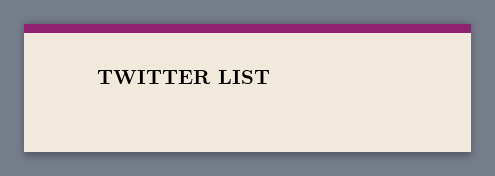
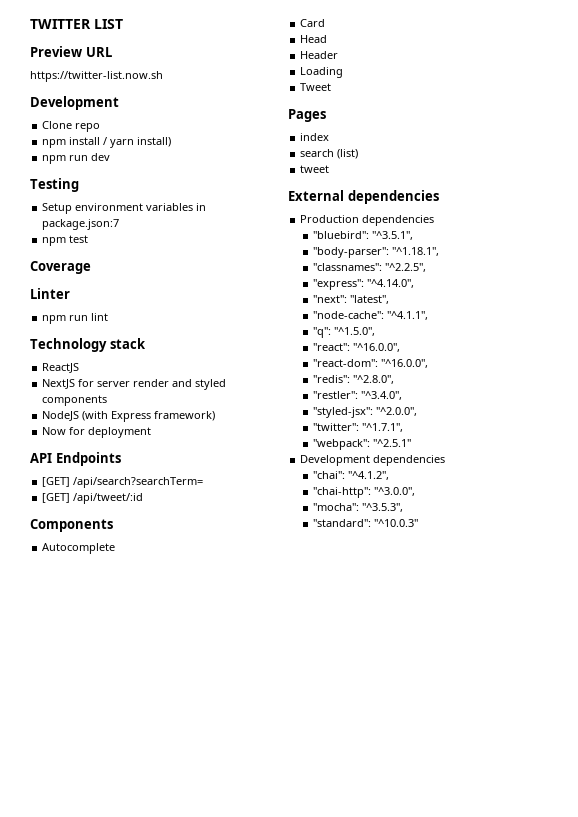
(270, 77) none -> [30,46,112,57] [30,71,163,82] [30,96,119,110] [42,121,101,132] [42,137,172,148] [42,153,111,164] [30,178,79,192] [42,203,207,214] [42,219,120,230] [42,235,89,246] [30,261,91,274] [30,288,70,299] [42,313,109,324] [30,338,146,352] [42,363,80,373] [42,379,227,390] [42,395,108,406] [42,411,216,422] [42,427,152,438] [30,452,121,466] [42,477,204,488] [42,493,144,504] [30,519,113,532] [42,543,116,554] [300,19,326,27] [300,35,328,43] [300,51,339,59] [300,67,344,78] [300,83,332,91] [288,109,326,122] [300,133,330,141] [300,149,359,159] [300,165,330,173] [288,190,439,204] [300,215,435,226] [312,231,413,240] [312,247,439,258] [312,263,426,272] [312,279,414,290] [312,295,389,304] [312,311,428,320] [312,327,375,338] [312,343,400,352] [312,359,428,368] [312,375,394,384] [312,391,402,400] [312,407,417,418] [312,423,403,432] [312,439,411,450] [300,455,446,466] [312,471,389,480] [312,487,415,498] [312,503,403,512] [312,519,418,527] // Preview URL // https://twitter-list.now.sh // Development // Clone repo // npm install / yarn install) // npm run dev // Testing // Setup environment variables in package.json:7 // npm test // Coverage // Linter // npm run lint // Technology stack // ReactJS // NextJS for server render and styled components // NodeJS (with Express framework) // Now for deployment // API Endpoints // [GET] /api/search?searchTerm= // [GET] /api/tweet/:id // Components // Autocomplete // Card // Head // Header // Loading // Tweet // Pages // index // search (list) // tweet // External dependencies // Production dependencies // "bluebird": "^3.5.1", // "body-parser": "^1.18.1", // "classnames": "^2.2.5", // "express": "^4.14.0", // "next": "latest", // "node-cache": "^4.1.1", // "q": "^1.5.0", // "react": "^16.0.0", // "react-dom": "^16.0.0", // "redis": "^2.8.0", // "restler": "^3.4.0", // "styled-jsx": "^2.0.0", // "twitter": "^1.7.1", // "webpack": "^2.5.1" // Development dependencies // "chai": "^4.1.2", // "chai-http": "^3.0.0", // "mocha": "^3.5.3", // "standard": "^10.0.3"

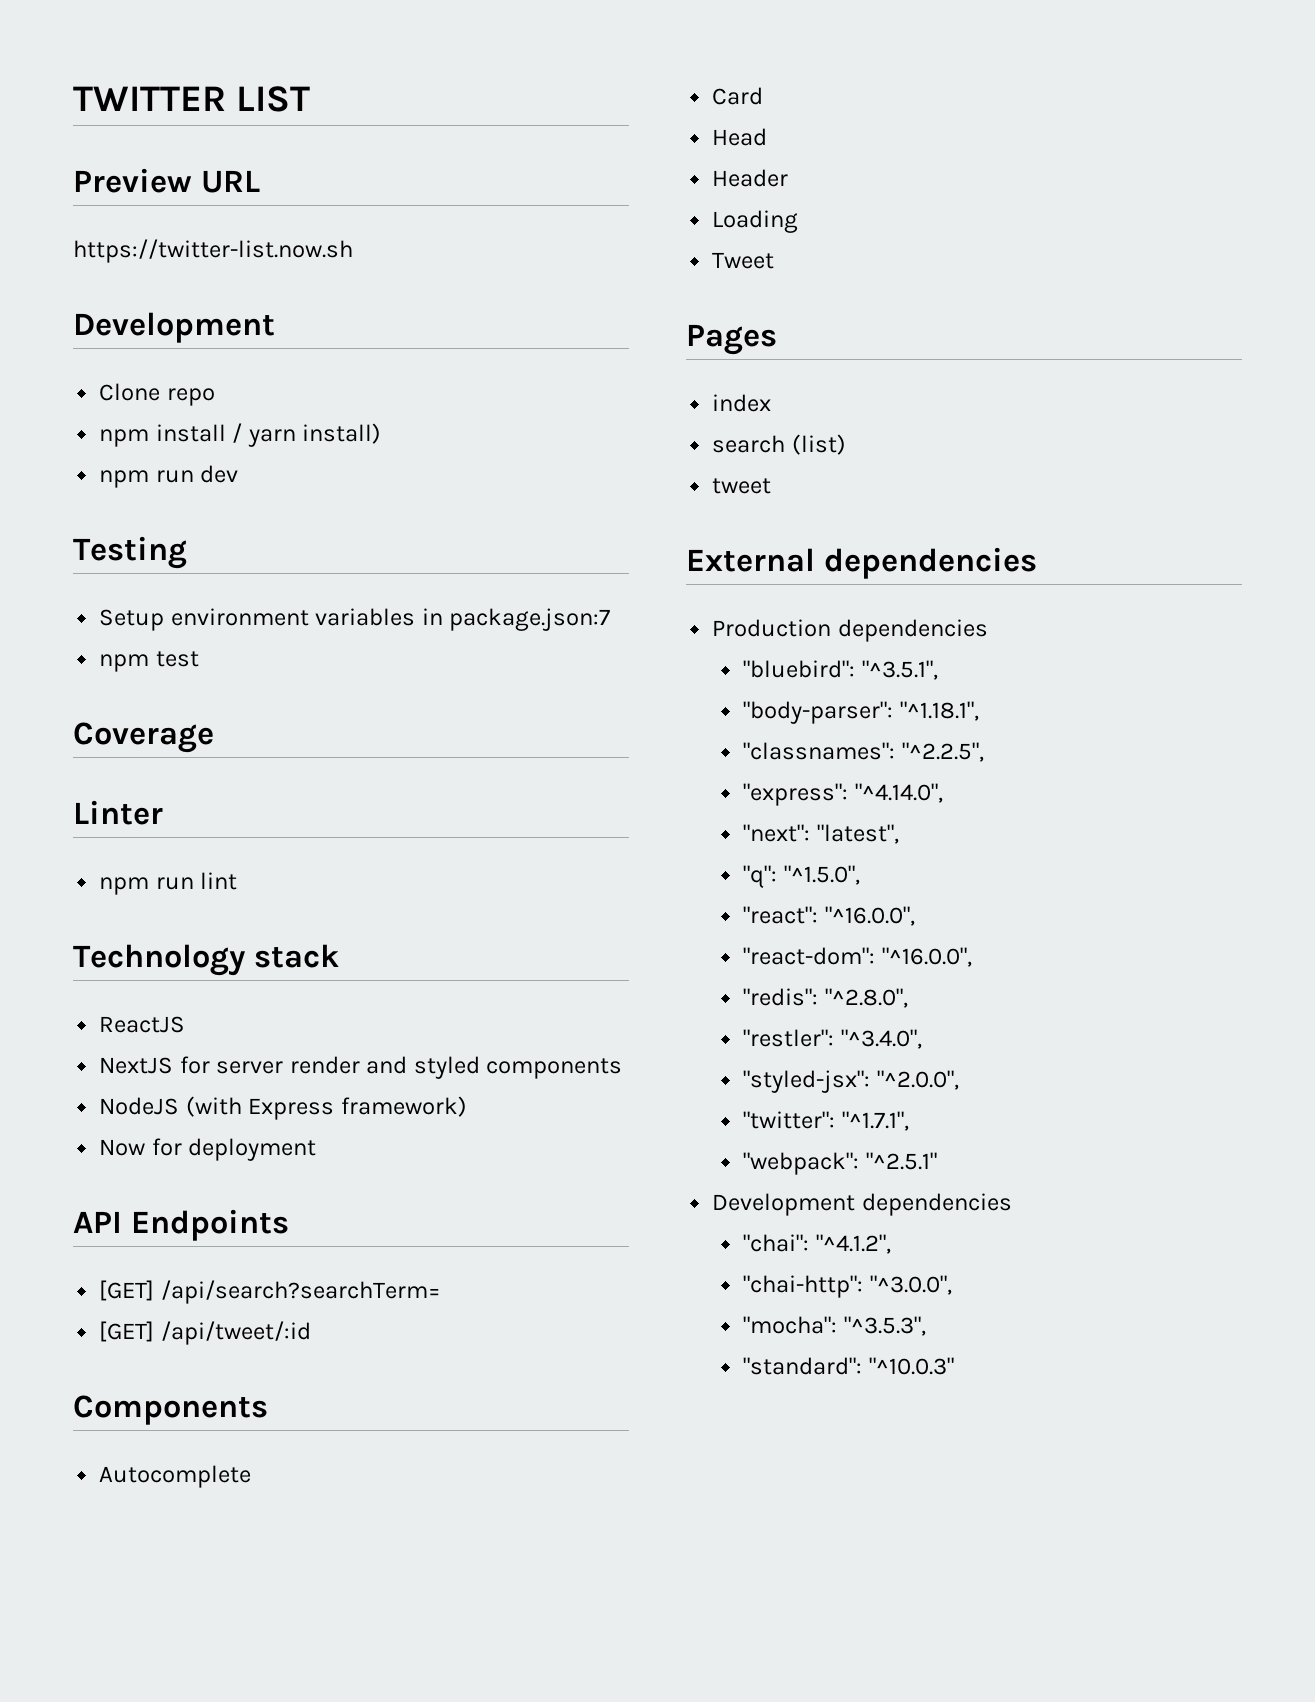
[312,311,428,320] // "node-cache": "^4.1.1", -> (899, 834) none

